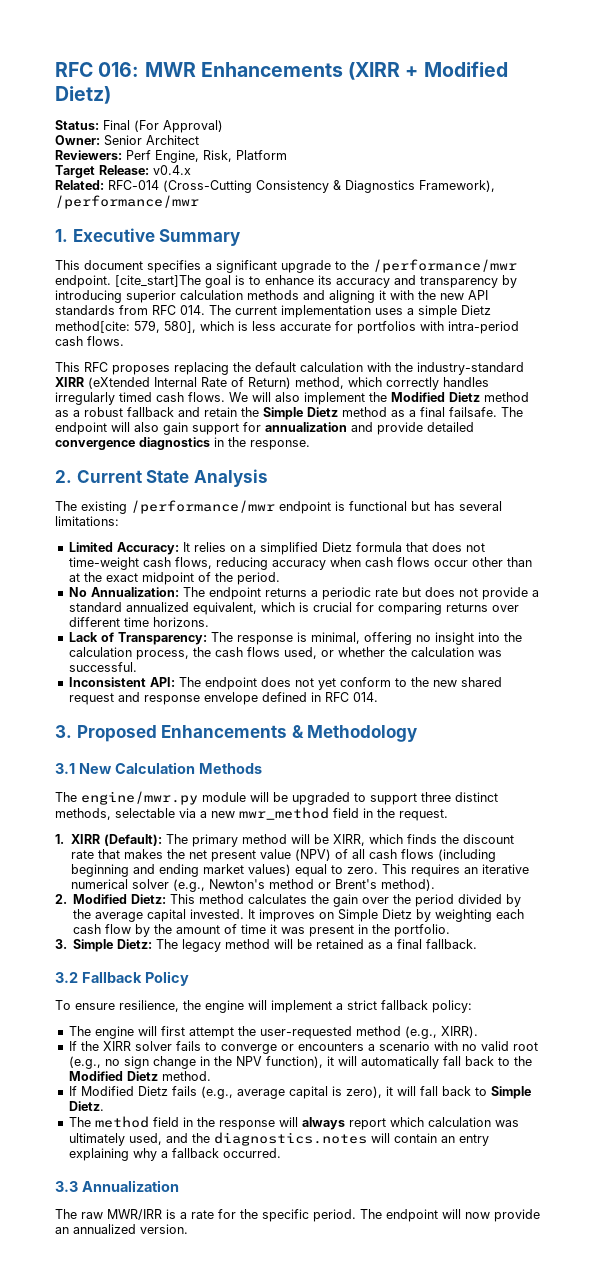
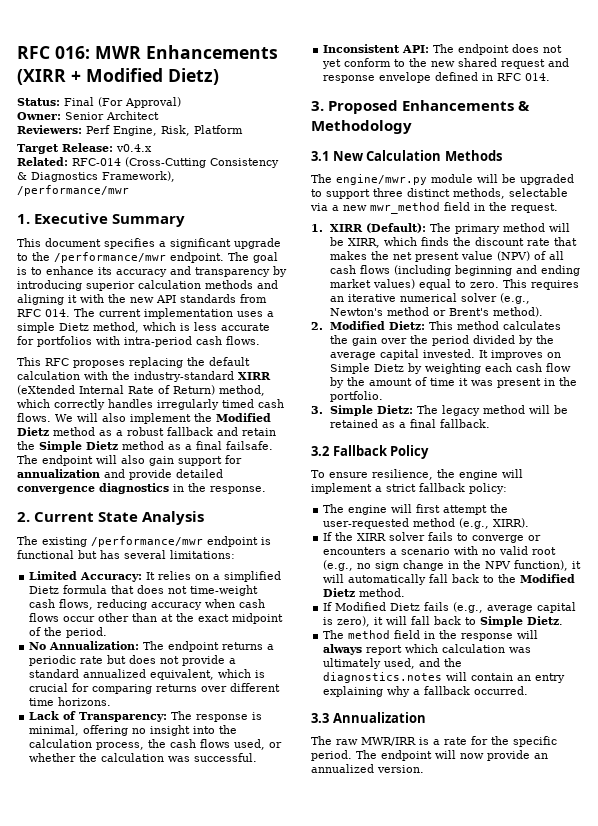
[115,275,201,287] [cite_start]The -> [228,252,249,261] The
[55,320,196,333] method[cite: 579, 580], -> [93,322,139,333] method,

